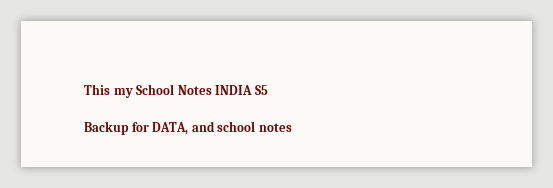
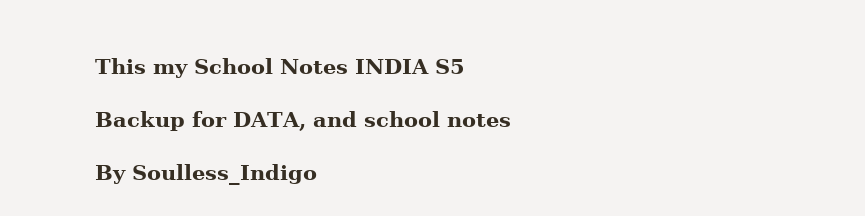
(292, 127) none -> [95,164,317,185] // By Soulless_Indigo

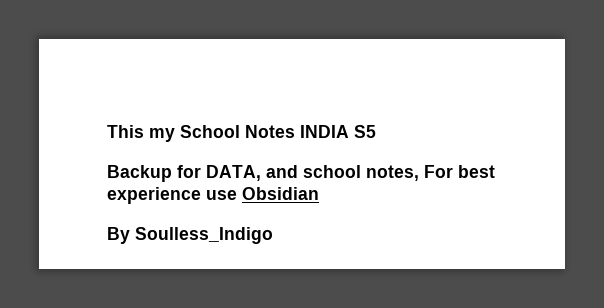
[446,114,511,127] notes -> [366,165,495,181] [107,187,319,204] notes, For best experience use Obsidian

